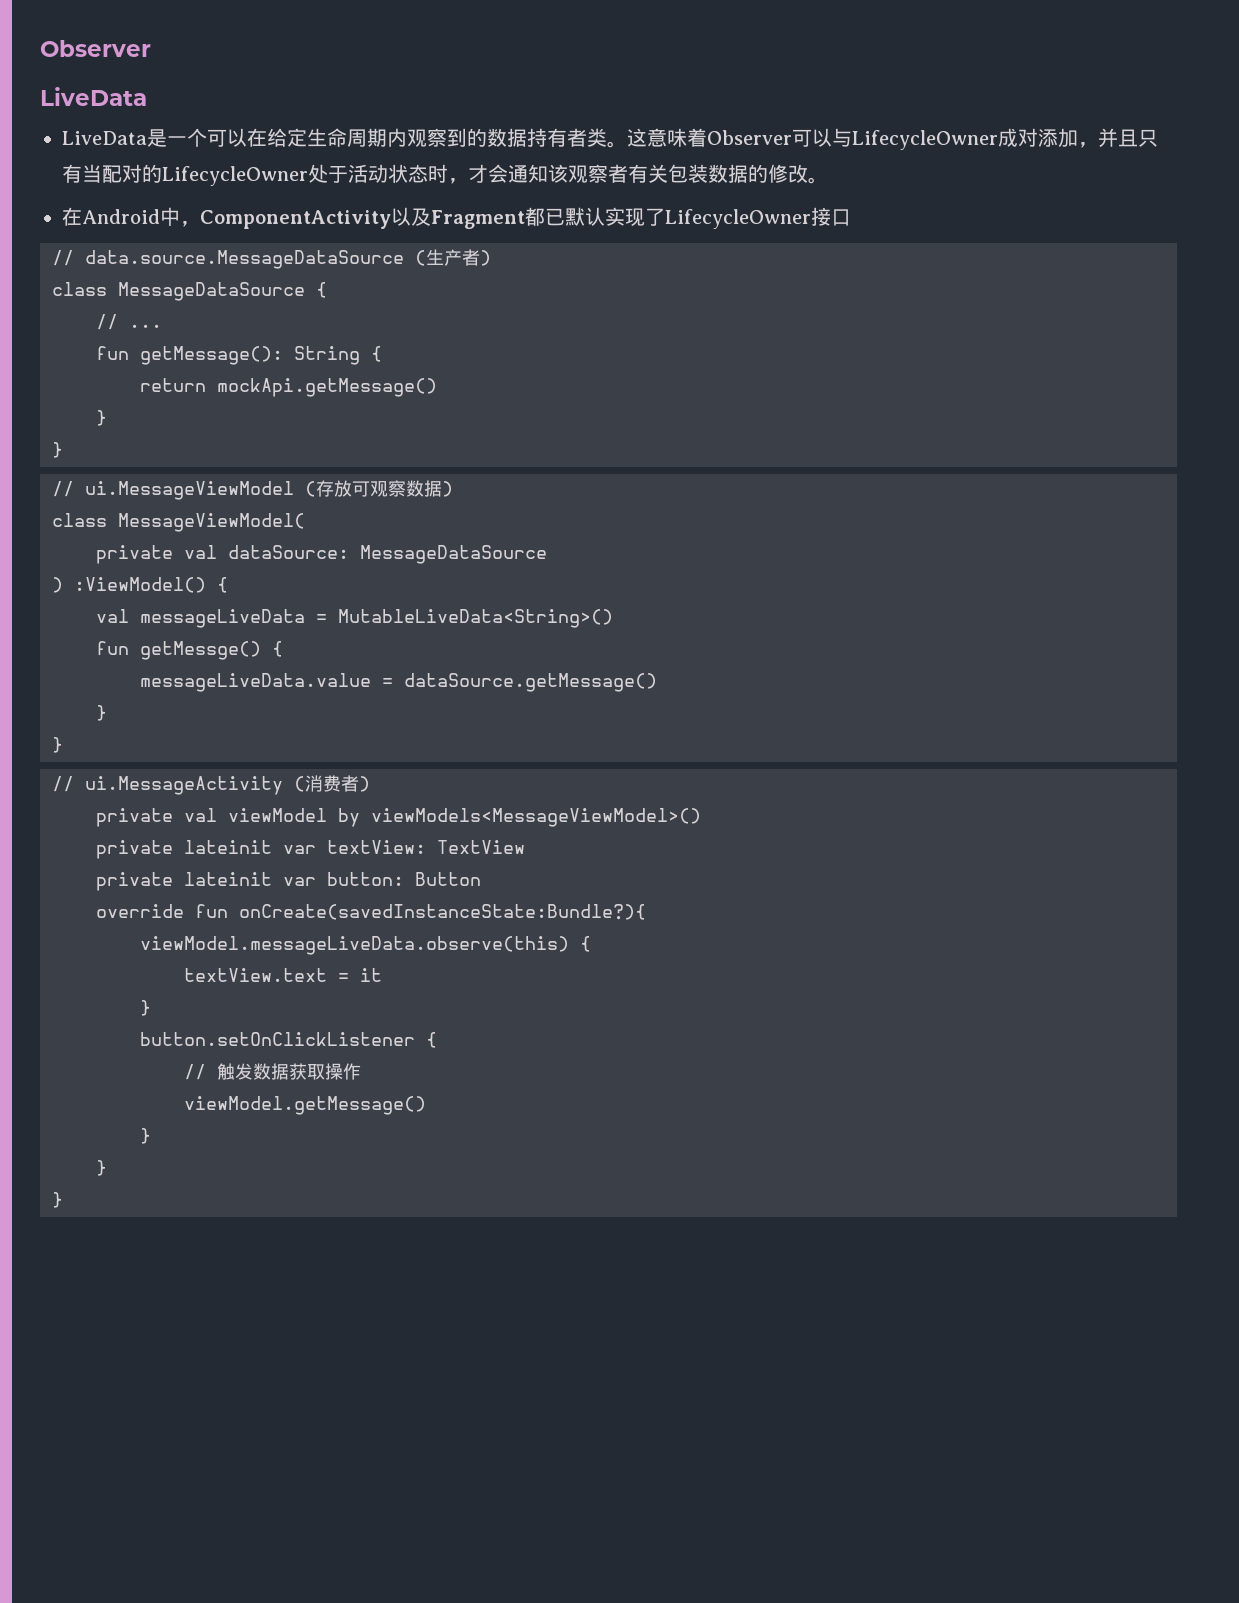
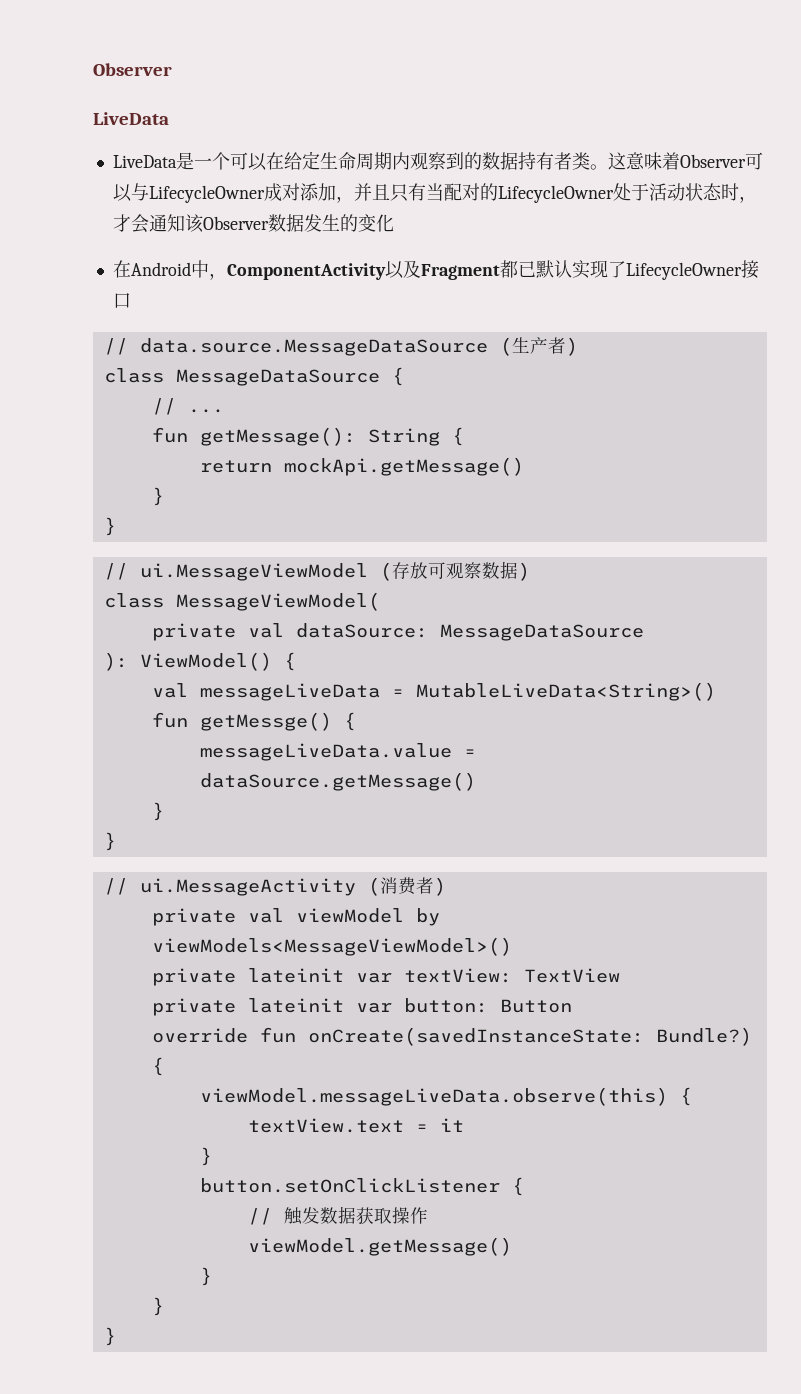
[568,164,828,184] 观察者有关包装数据的修改。 -> [202,214,394,232] Observer数据发生的变化
[52,577,206,593] ) :ViewModel() -> [103,652,272,671] ): ViewModel()
[239,904,646,920] onCreate(savedInstanceState:Bundle?){ -> [307,1027,752,1046] [151,1057,164,1076] onCreate(savedInstanceState: Bundle?) {

